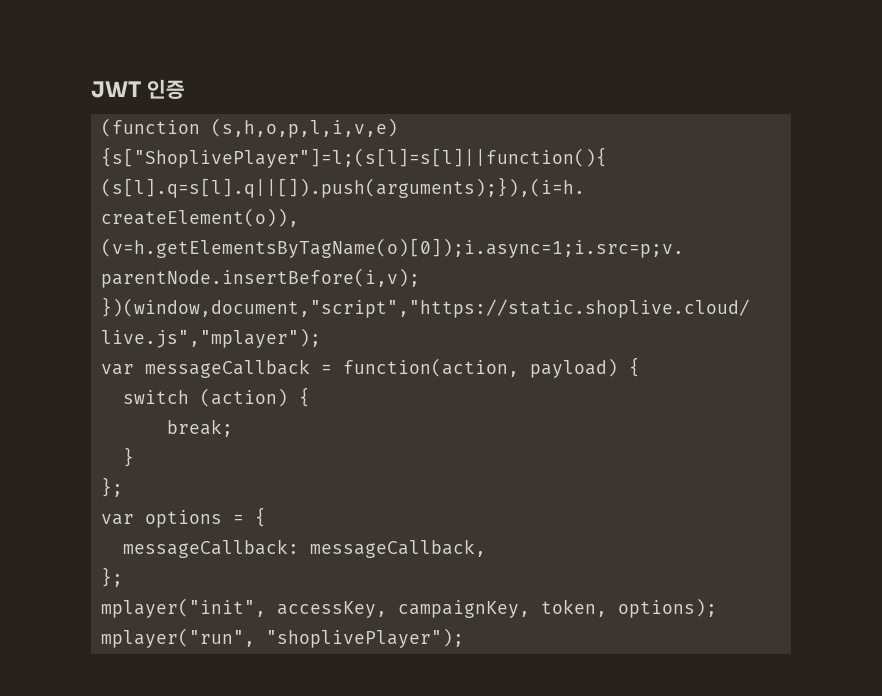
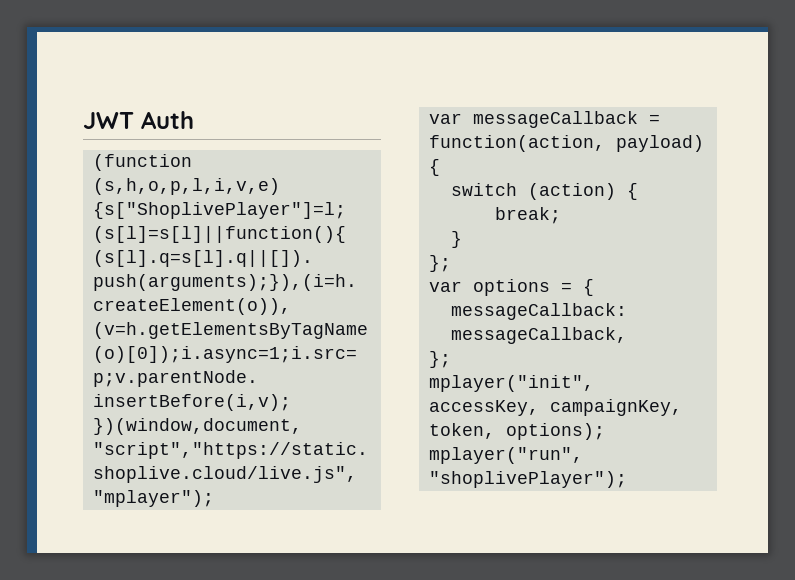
[146,79,185,99] 인증 -> [141,111,194,129] Auth

